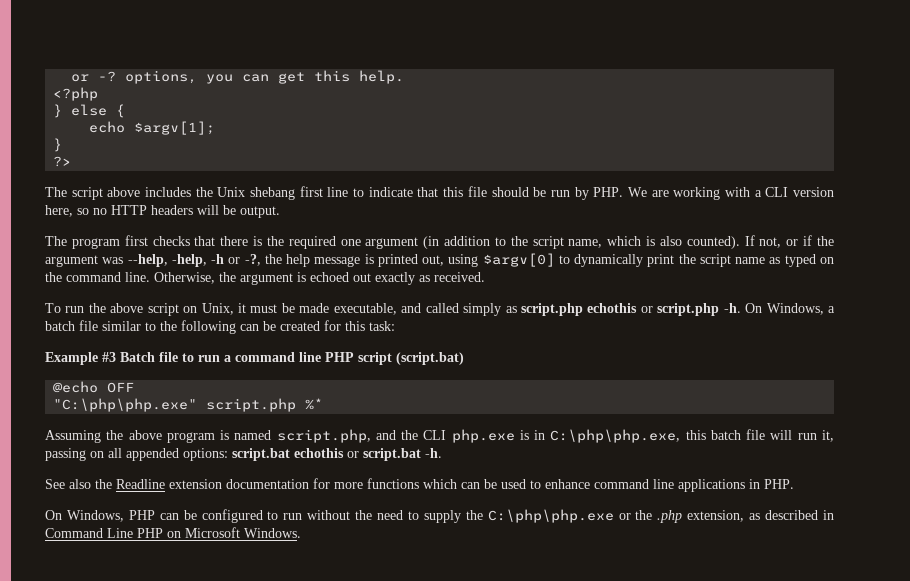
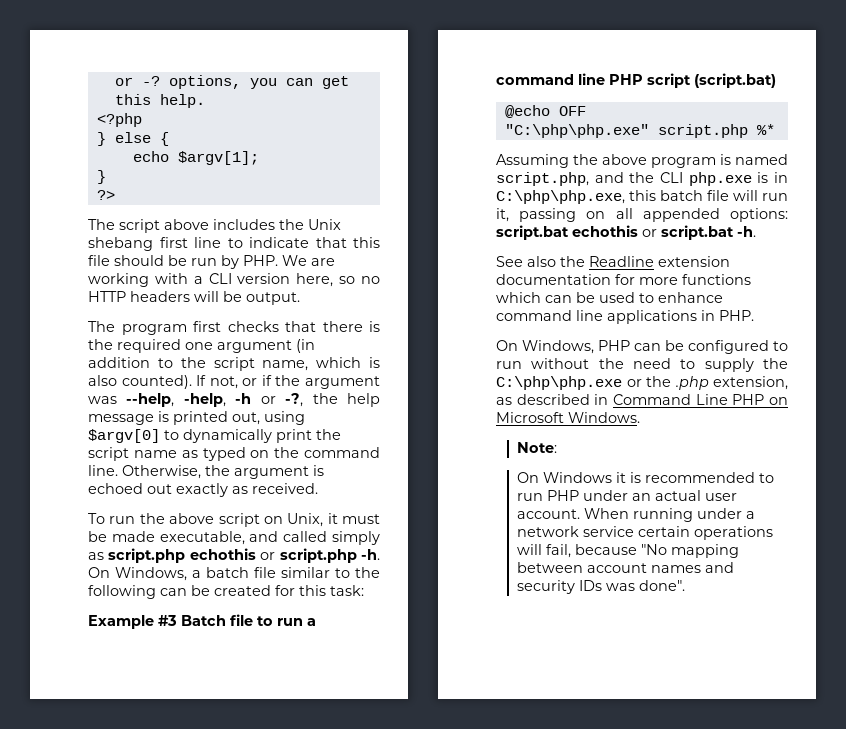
(301, 533) none -> [517,442,558,453] [517,472,775,483] [517,490,738,501] [517,508,756,522] [517,526,774,540] [517,544,740,558] [517,562,735,573] [517,580,686,594] // Note: // On Windows it is recommended to run PHP under an actual user account. When running under a network service certain operations will fail, because "No mapping between account names and security IDs was done".

